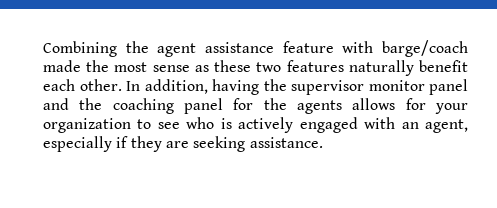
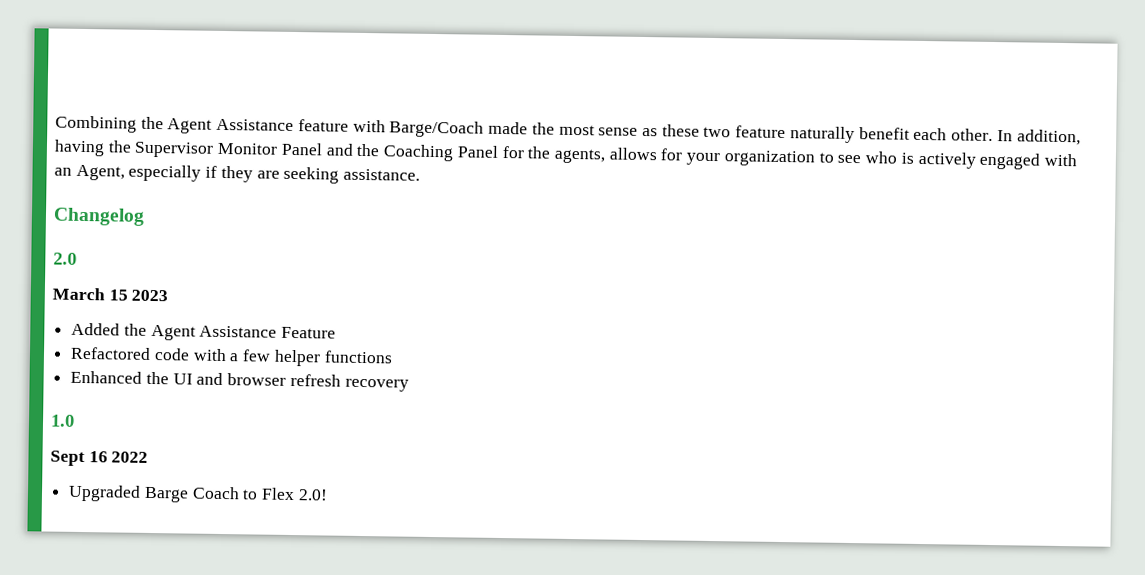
[157,42,274,57] agent assistance -> [167,118,295,134] Agent Assistance
[382,40,469,57] barge/coach -> [389,120,485,138] Barge/Coach
[286,60,344,72] features -> [735,125,787,139] feature
[291,79,468,95] [43,98,224,114] supervisor monitor panel and the coaching panel -> [134,141,499,162] Supervisor Monitor Panel and the Coaching Panel
[297,100,343,114] agents -> [553,148,605,164] agents,
[425,119,469,133] agent, -> [75,164,125,181] Agent,
(323, 142) none -> [53,207,145,226] [53,252,77,265] [52,287,169,302] [71,322,337,341] [70,346,393,367] [70,370,409,392] [50,414,75,427] [50,450,149,467] [68,484,328,503] // Changelog // 2.0 // March 15 2023 // Added the Agent Assistance Feature // Refactored code with a few helper functions // Enhanced the UI and browser refresh recovery // 1.0 // Sept 16 2022 // Upgraded Barge Coach to Flex 2.0!

